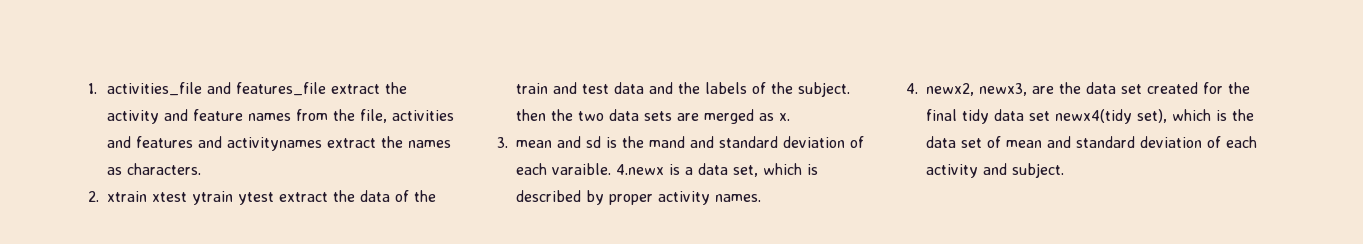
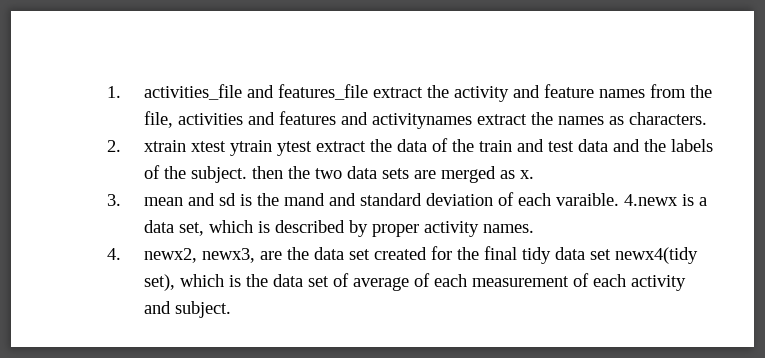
[1006,136,1202,148] mean and standard deviation -> [352,273,569,291] average of each measurement

